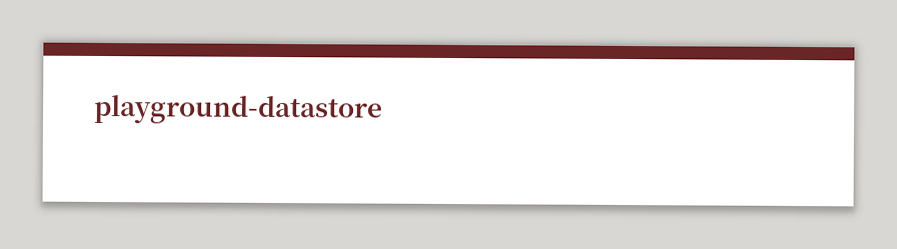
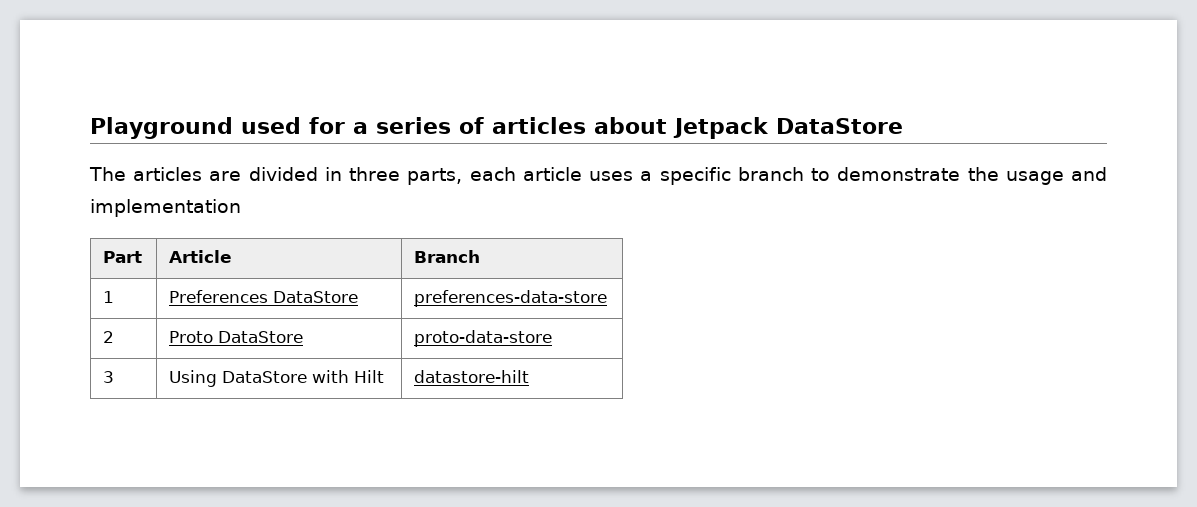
[94,94,383,125] playground-datastore -> [90,117,903,139] [89,167,1108,185] [90,199,241,217] [103,251,143,263] [169,250,233,263] [414,250,481,263] [103,291,115,303] [169,290,359,303] [414,290,608,307] [103,331,115,343] [169,331,304,343] [414,330,553,347] [103,371,115,383] [169,370,385,387] [414,370,530,383] Playground used for a series of articles about Jetpack DataStore // The articles are divided in three parts, each article uses a specific branch to demonstrate the usage and implementation // Part | Article | Branch // 1 | Preferences DataStore | preferences-data-store // 2 | Proto DataStore | proto-data-store // 3 | Using DataStore with Hilt | datastore-hilt

